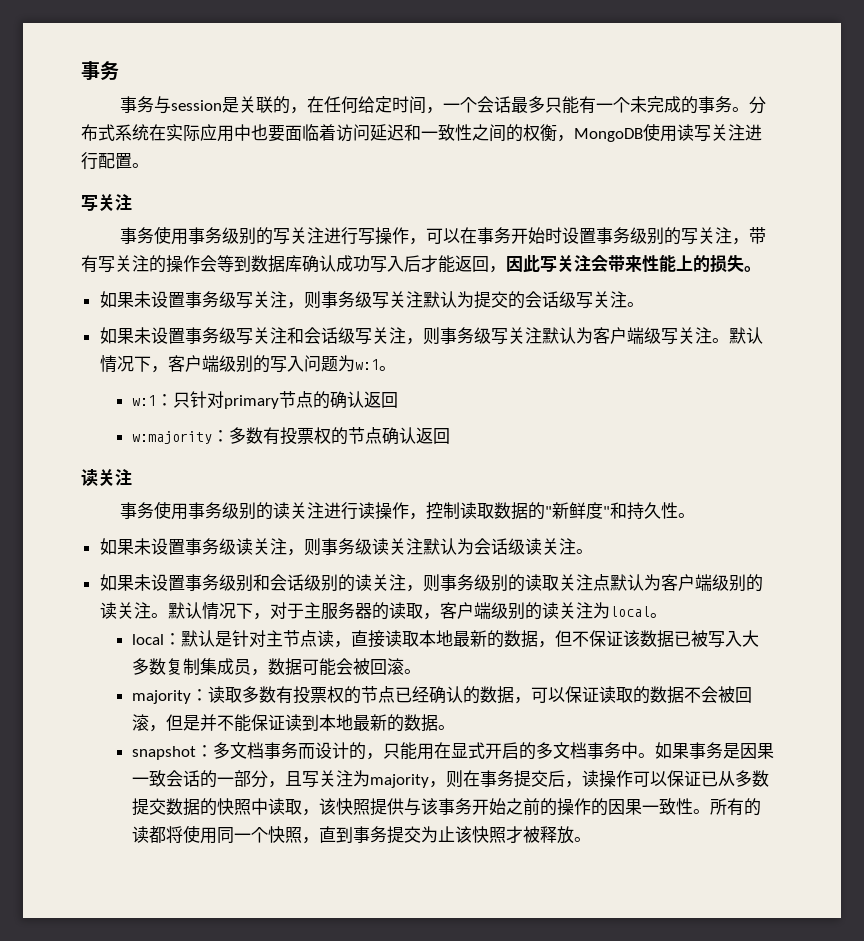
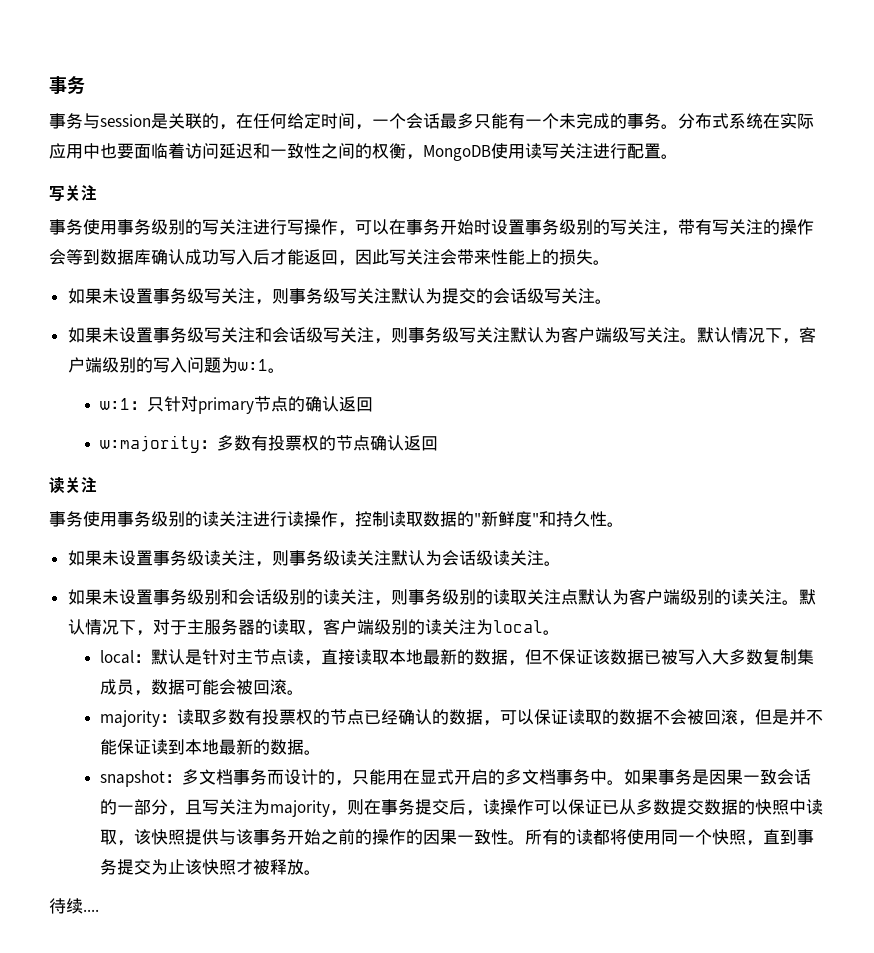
(592, 839) none -> [49,898,99,914] // 待续....

